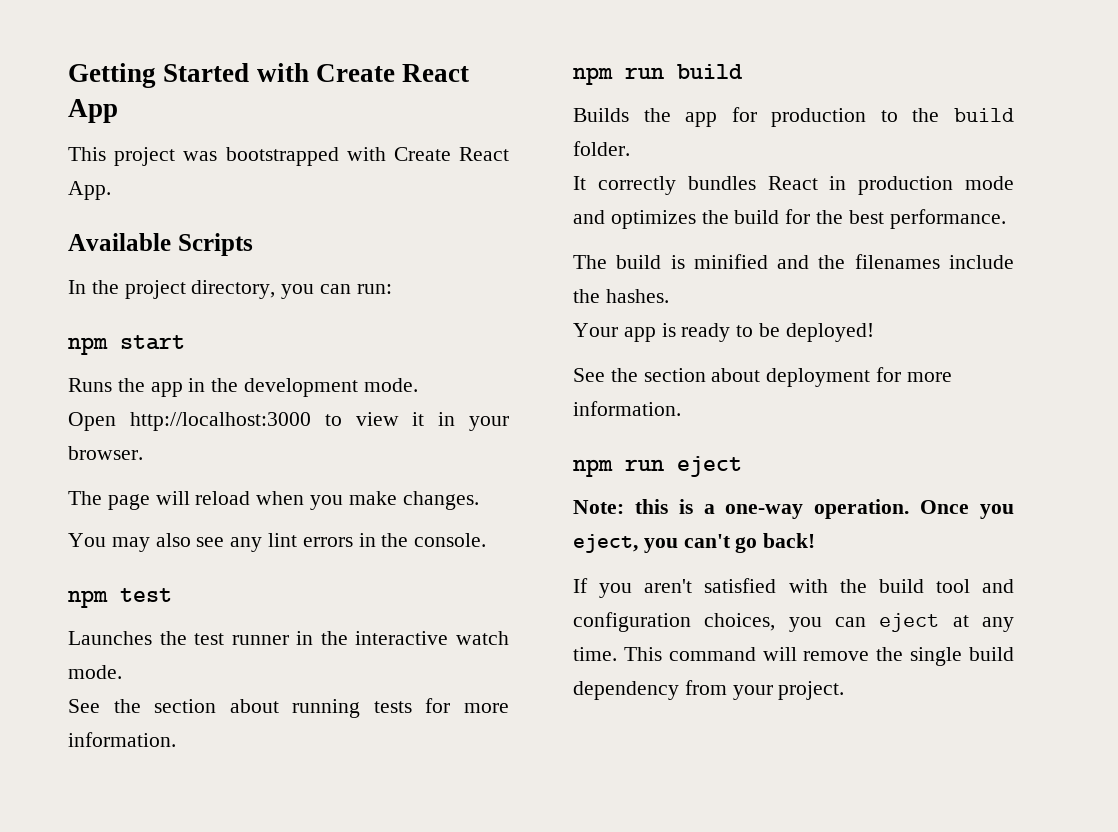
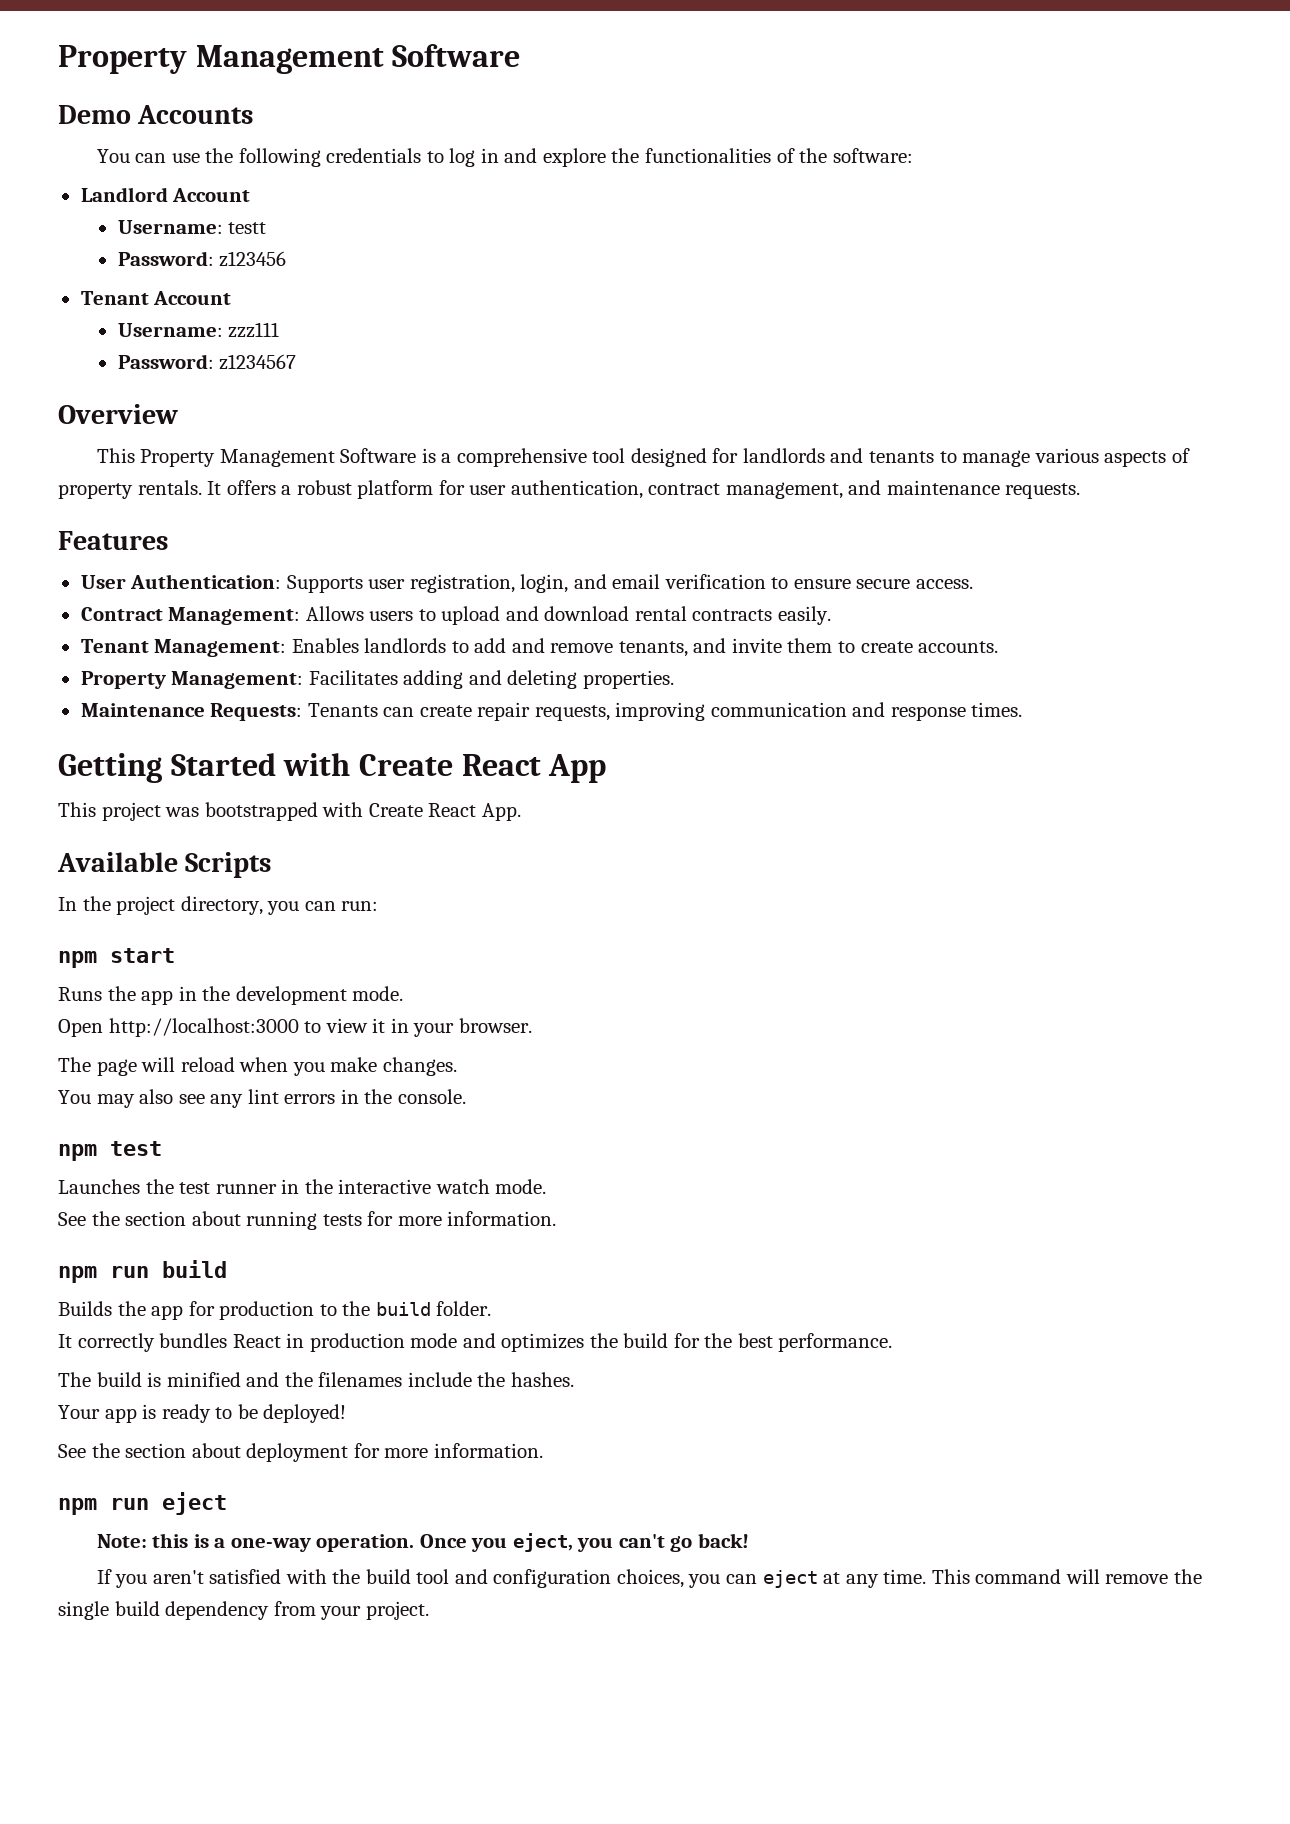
(68, 75) none -> [58,44,521,74] [58,105,254,124] [96,148,913,167] [80,187,251,202] [117,220,267,234] [117,251,287,267] [80,291,232,305] [117,322,280,338] [117,354,297,370] [58,404,178,424] [96,448,1190,467] [58,480,1081,499] [58,531,168,550] [80,574,973,593] [80,606,831,625] [80,638,999,657] [80,670,674,689] [80,702,1023,721] Property Management Software // Demo Accounts // You can use the following credentials to log in and explore the functionalities of the software: // Landlord Account // Username: testt // Password: z123456 // Tenant Account // Username: zzz111 // Password: z1234567 // Overview // This Property Management Software is a comprehensive tool designed for landlords and tenants to manage various aspects of property rentals. It offers a robust platform for user authentication, contract management, and maintenance requests. // Features // User Authentication: Supports user registration, login, and email verification to ensure secure access. // Contract Management: Allows users to upload and download rental contracts easily. // Tenant Management: Enables landlords to add and remove tenants, and invite them to create accounts. // Property Management: Facilitates adding and deleting properties. // Maintenance Requests: Tenants can create repair requests, improving communication and response times. //

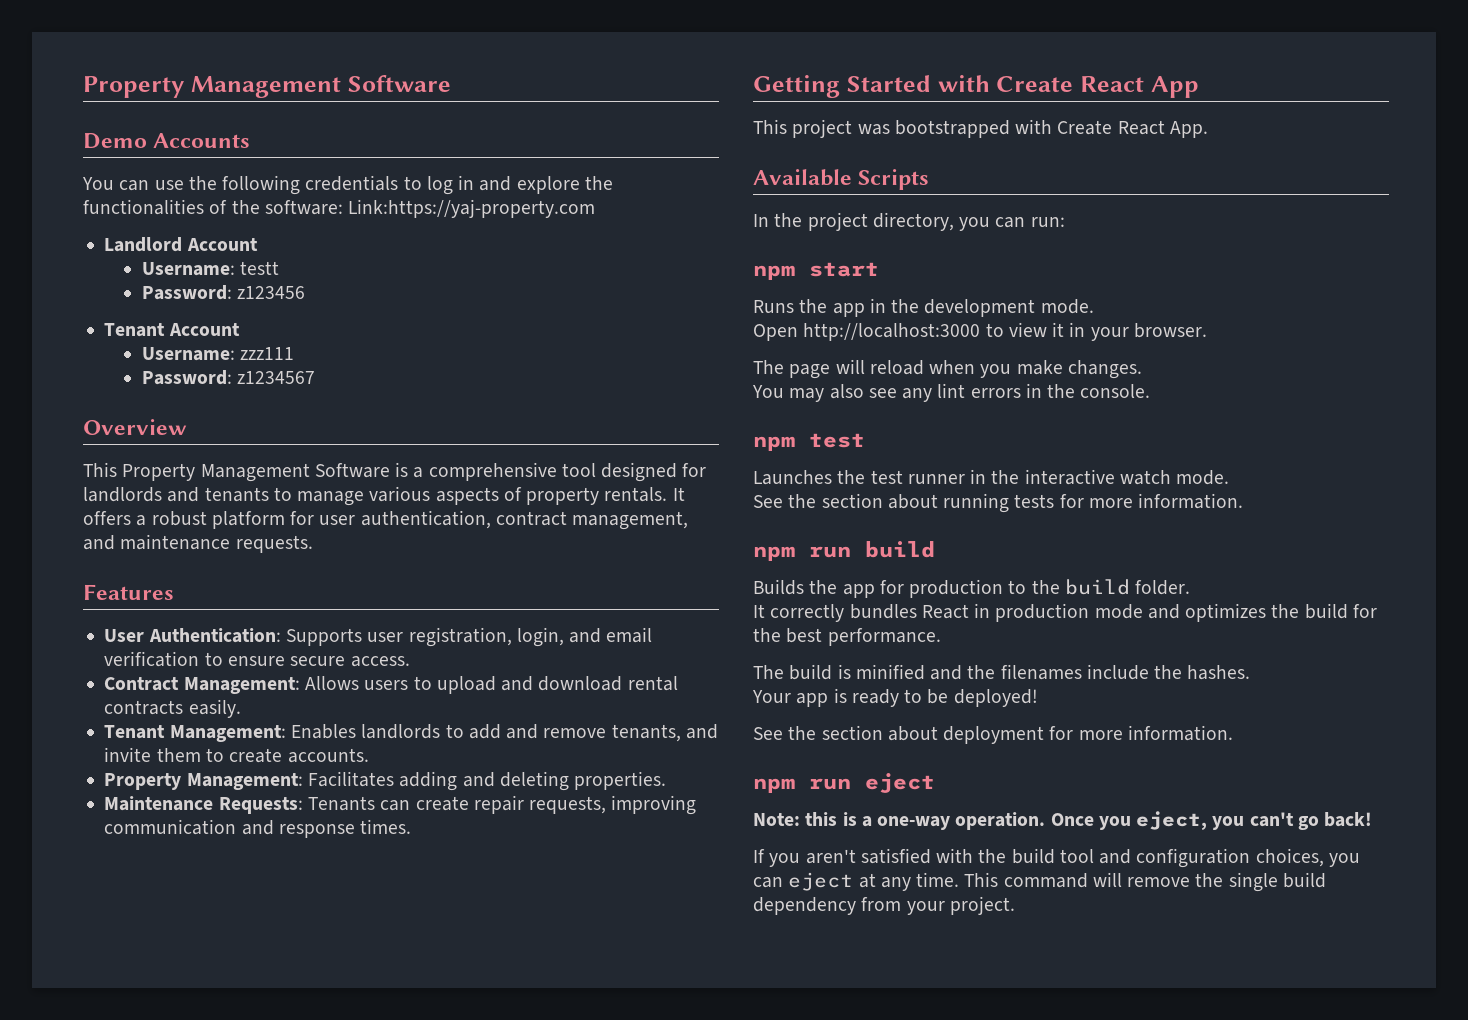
(913, 155) none -> [348,199,596,218] Link:https://yaj-property.com

